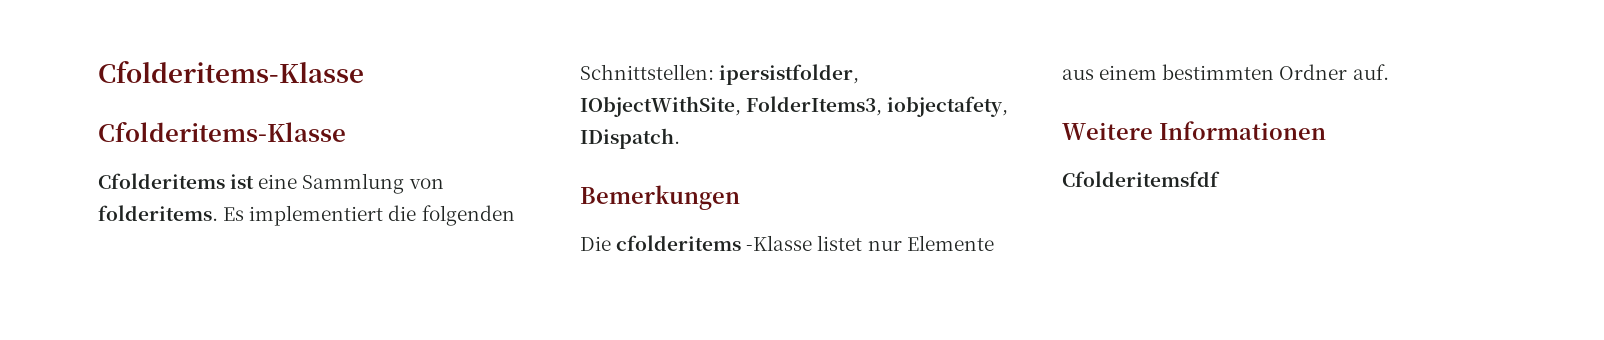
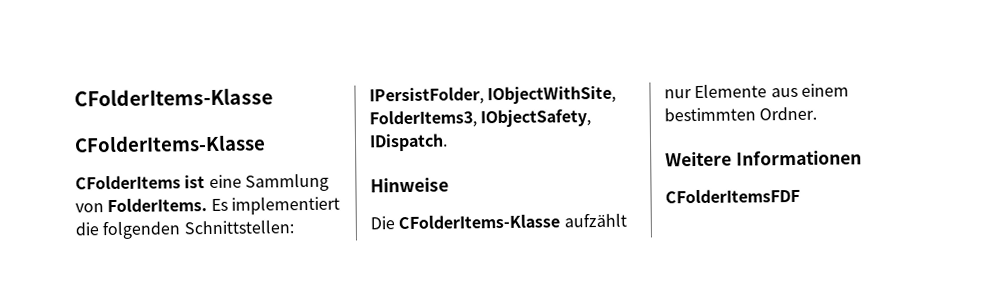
[98,61,364,83] [98,121,346,142] [98,173,225,189] Cfolderitems-Klasse // Cfolderitems-Klasse // Cfolderitems -> [74,88,273,107] [74,134,266,153] [75,175,181,190] CFolderItems-Klasse // CFolderItems-Klasse // CFolderItems
[98,205,218,221] folderitems. -> [107,198,208,213] FolderItems.
[719,64,860,85] ipersistfolder, -> [369,87,484,106] IPersistFolder,
[887,96,1009,117] iobjectafety, -> [480,109,592,128] IObjectSafety,
[580,185,740,210] Bemerkungen -> [370,177,449,193] Hinweise
[616,235,863,251] cfolderitems -Klasse listet -> [398,212,627,230] CFolderItems-Klasse aufzählt
[1279,64,1389,80] Ordner auf. -> [759,106,818,121] Ordner.
[1062,171,1220,187] Cfolderitemsfdf -> [665,188,800,204] CFolderItemsFDF

